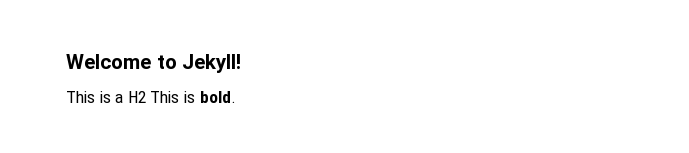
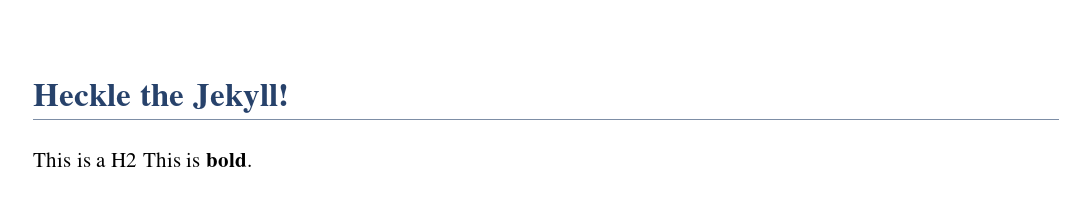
[66,54,177,69] Welcome to -> [33,84,184,106] Heckle the

